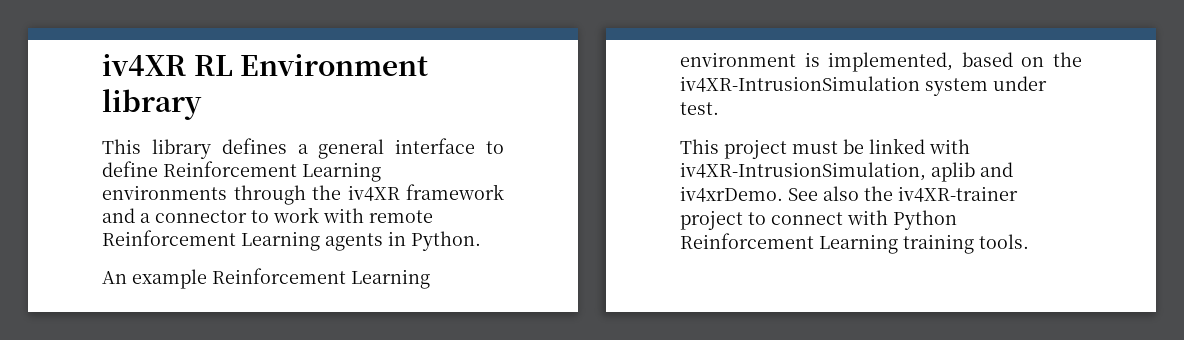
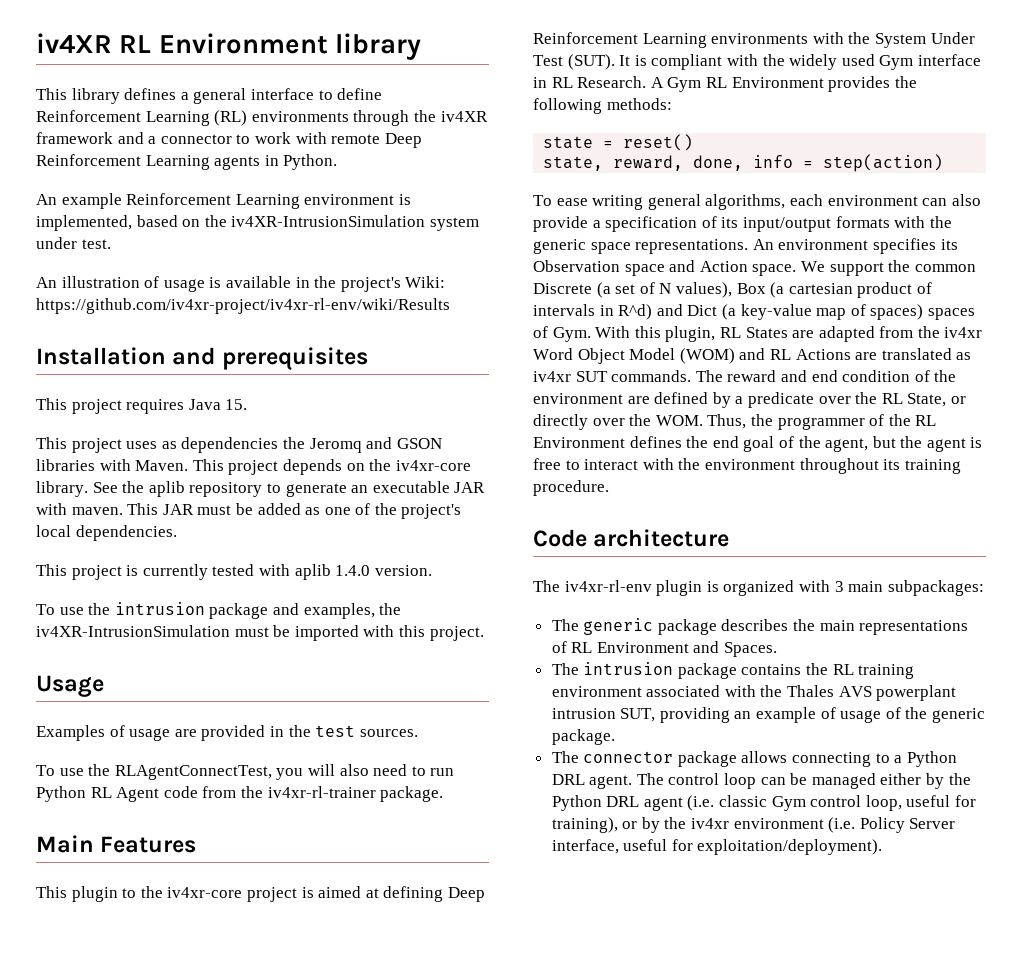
(381, 172) none -> [214,110,248,126] (RL)
(433, 216) none -> [384,133,422,148] Deep
[680,138,970,159] [680,162,1013,182] [680,186,1018,202] [680,210,957,230] [680,233,1029,254] This project must be linked with iv4XR-IntrusionSimulation, aplib and iv4xrDemo. See also the iv4XR-trainer project to connect with Python Reinforcement Learning training tools. -> [36,276,446,292] [36,298,450,314] [36,347,368,370] [36,398,248,414] [36,437,442,453] [36,459,471,475] [36,481,486,497] [36,503,462,519] [36,525,177,541] [36,564,432,580] [36,602,402,619] [36,625,484,641] [36,675,104,697] [36,725,418,741] [36,764,455,780] [36,786,444,802] [36,835,197,853] [36,886,485,902] [533,32,975,48] [533,54,981,70] [533,76,917,92] [533,98,672,114] [543,134,694,151] [543,154,944,172] [533,194,981,210] [533,216,952,232] [533,238,958,254] [533,260,976,276] [533,282,932,298] [533,304,975,320] [533,326,983,342] [533,348,972,364] [533,370,957,382] [533,392,966,408] [533,414,937,430] [533,436,983,452] [533,458,961,474] [533,480,609,496] [533,529,730,547] [533,580,984,596] [551,618,969,635] [551,641,778,657] [551,662,915,679] [551,685,957,701] [551,707,986,723] [551,729,615,745] [551,751,957,767] [551,773,971,789] [551,795,977,811] [551,817,956,833] [551,839,883,855] An illustration of usage is available in the project's Wiki: https://github.com/iv4xr-project/iv4xr-rl-env/wiki/Results // Installation and prerequisites // This project requires Java 15. // This project uses as dependencies the Jeromq and GSON libraries with Maven. This project depends on the iv4xr-core library. See the aplib repository to generate an executable JAR with maven. This JAR must be added as one of the project's local dependencies. // This project is currently tested with aplib 1.4.0 version. // To use the intrusion package and examples, the iv4XR-IntrusionSimulation must be imported with this project. // Usage // Examples of usage are provided in the test sources. // To use the RLAgentConnectTest, you will also need to run Python RL Agent code from the iv4xr-rl-trainer package. // Main Features // This plugin to the iv4xr-core project is aimed at defining Deep Reinforcement Learning environments with the System Under Test (SUT). It is compliant with the widely used Gym interface in RL Research. A Gym RL Environment provides the following methods: // state = reset() // state, reward, done, info = step(action) // To ease writing general algorithms, each environment can also provide a specification of its input/output formats with the generic space representations. An environment specifies its Observation space and Action space. We support the common Discrete (a set of N values), Box (a cartesian product of intervals in R^d) and Dict (a key-value map of spaces) spaces of Gym. With this plugin, RL States are adapted from the iv4xr Word Object Model (WOM) and RL Actions are translated as iv4xr SUT commands. The reward and end condition of the environment are defined by a predicate over the RL State, or directly over the WOM. Thus, the programmer of the RL Environment defines the end goal of the agent, but the agent is free to interact with the environment throughout its training procedure. // Code architecture // The iv4xr-rl-env plugin is organized with 3 main subpackages: // The generic package describes the main representations of RL Environment and Spaces. // The intrusion package contains the RL training environment associated with the Thales AVS powerplant intrusion SUT, providing an example of usage of the generic package. // The connector package allows connecting to a Python DRL agent. The control loop can be managed either by the Python DRL agent (i.e. classic Gym control loop, useful for training), or by the iv4xr environment (i.e. Policy Server interface, useful for exploitation/deployment).

